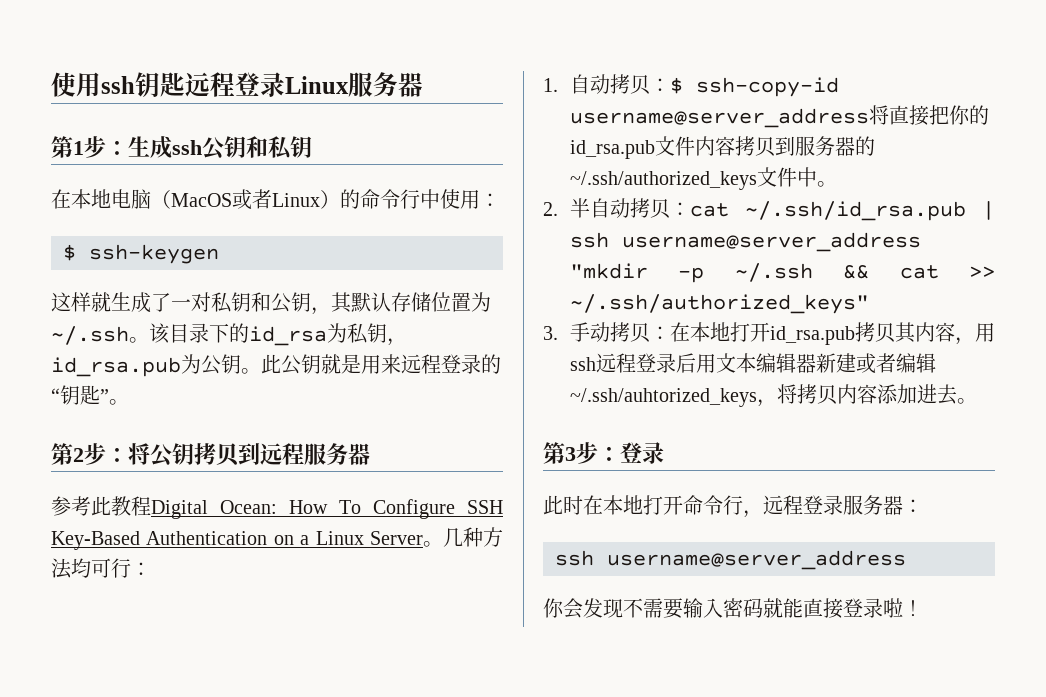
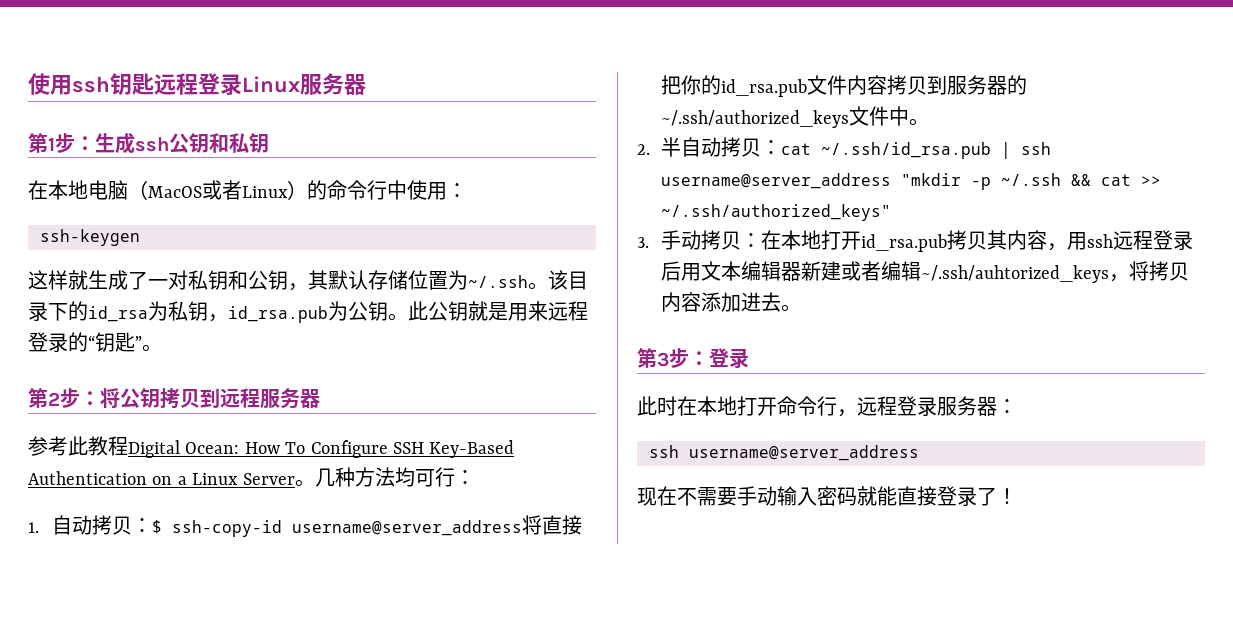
[63,244,76,261] $ -> (467, 190) none
[543,598,683,619] 你会发现不需要 -> [637,486,777,506] 现在不需要手动
[883,598,903,618] 啦 -> [977,487,997,506] 了

